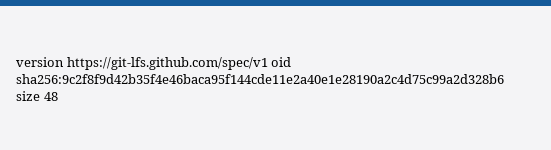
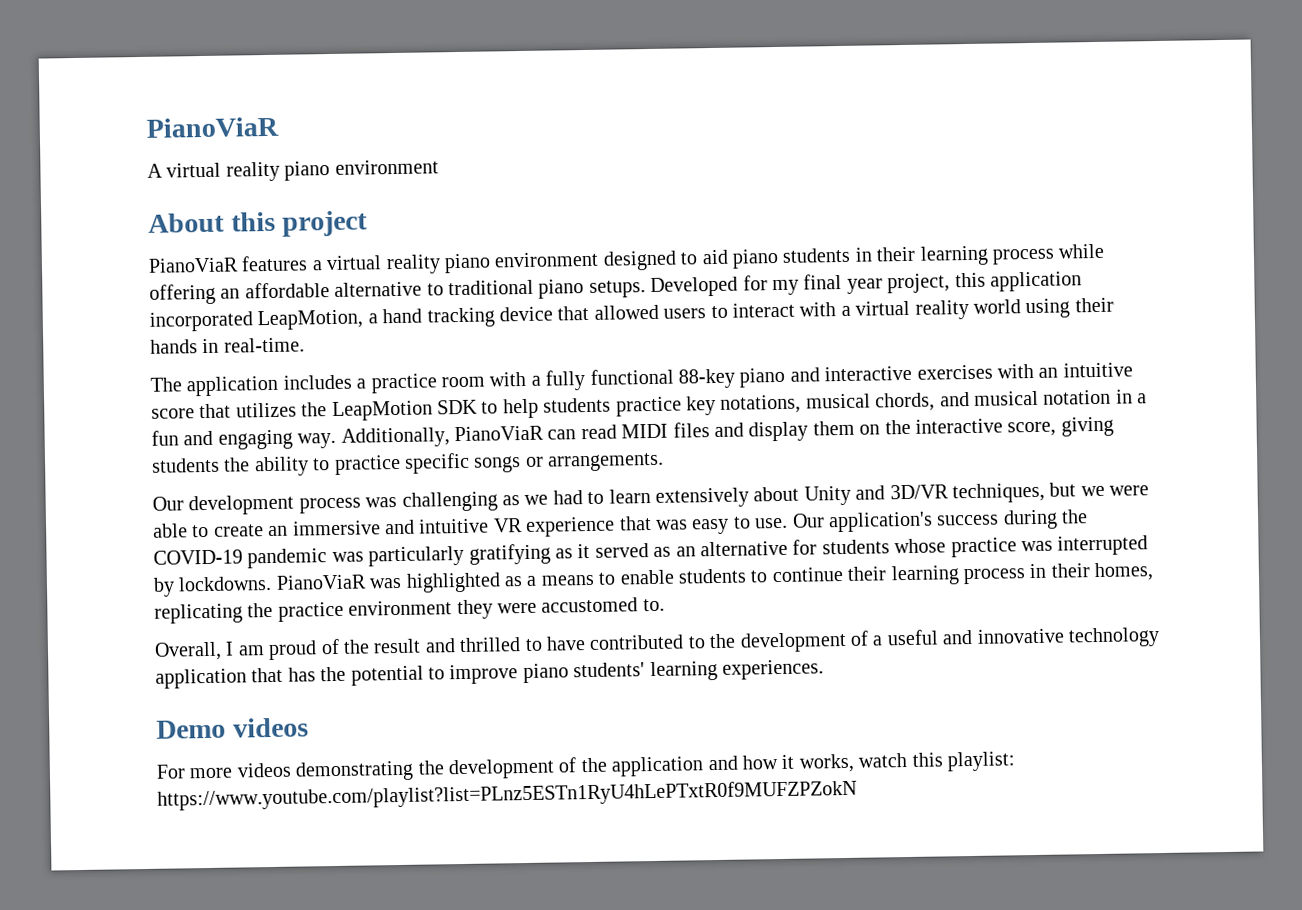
[16,57,292,70] [16,74,504,84] [16,91,58,101] version https://git-lfs.github.com/spec/v1 oid sha256:9c2f8f9d42b35f4e46baca95f144cde11e2a40e1e28190a2c4d75c99a2d328b6 size 48 -> [146,116,279,138] [147,159,439,182] [148,210,369,237] [148,243,1105,275] [149,271,1082,305] [149,297,1114,332] [150,337,305,354] [150,362,1133,397] [151,389,1148,422] [151,416,1114,450] [151,452,665,477] [152,482,1150,516] [153,509,1089,538] [153,535,1149,569] [153,562,1155,597] [154,597,665,624] [154,627,1160,661] [155,659,824,689] [156,717,309,739] [156,751,1015,782] [157,779,857,811] PianoViaR // A virtual reality piano environment // About this project // PianoViaR features a virtual reality piano environment designed to aid piano students in their learning process while offering an affordable alternative to traditional piano setups. Developed for my final year project, this application incorporated LeapMotion, a hand tracking device that allowed users to interact with a virtual reality world using their hands in real-time. // The application includes a practice room with a fully functional 88-key piano and interactive exercises with an intuitive score that utilizes the LeapMotion SDK to help students practice key notations, musical chords, and musical notation in a fun and engaging way. Additionally, PianoViaR can read MIDI files and display them on the interactive score, giving students the ability to practice specific songs or arrangements. // Our development process was challenging as we had to learn extensively about Unity and 3D/VR techniques, but we were able to create an immersive and intuitive VR experience that was easy to use. Our application's success during the COVID-19 pandemic was particularly gratifying as it served as an alternative for students whose practice was interrupted by lockdowns. PianoViaR was highlighted as a means to enable students to continue their learning process in their homes, replicating the practice environment they were accustomed to. // Overall, I am proud of the result and thrilled to have contributed to the development of a useful and innovative technology application that has the potential to improve piano students' learning experiences. // Demo videos // For more videos demonstrating the development of the application and how it works, watch this playlist: https://www.youtube.com/playlist?list=PLnz5ESTn1RyU4hLePTxtR0f9MUFZPZokN

